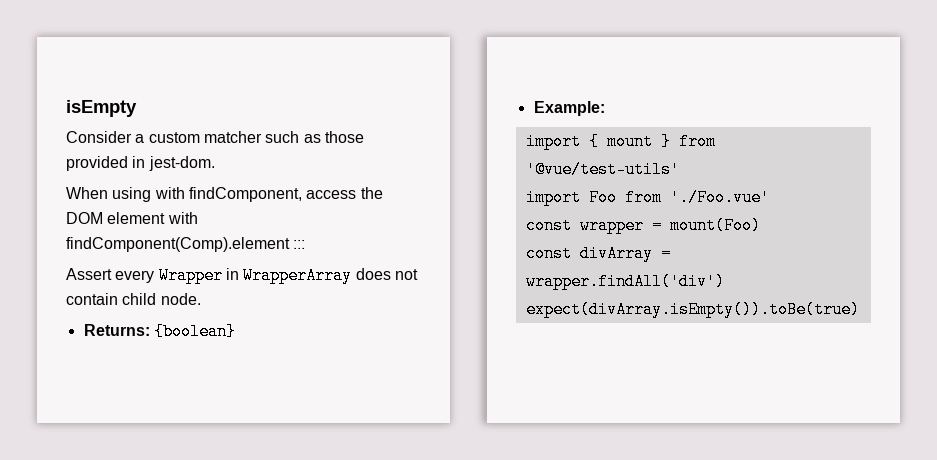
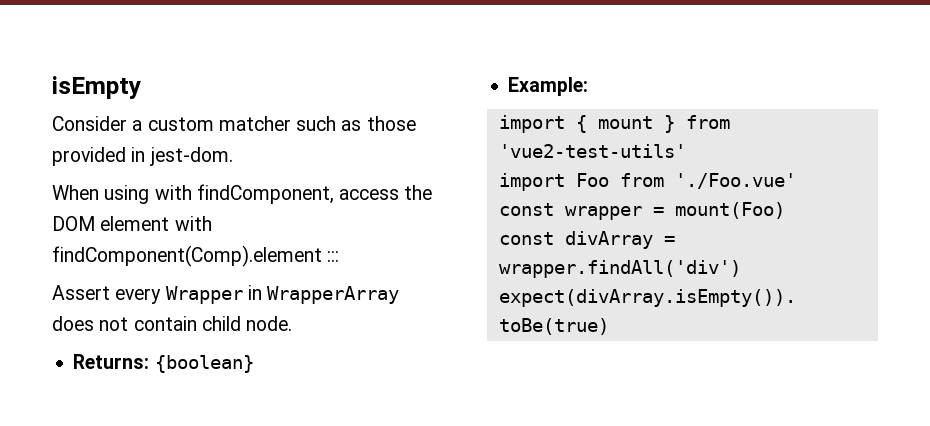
[525,161,680,178] '@vue/test-utils' -> [498,144,686,158] 'vue2-test-utils'

